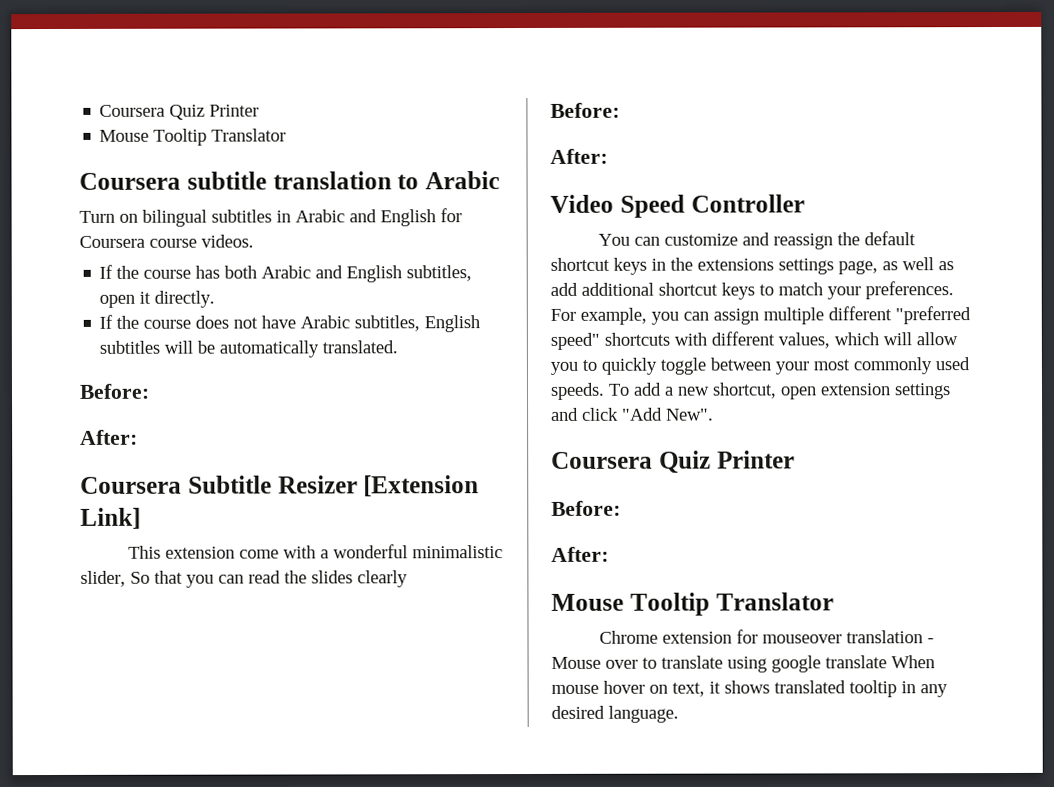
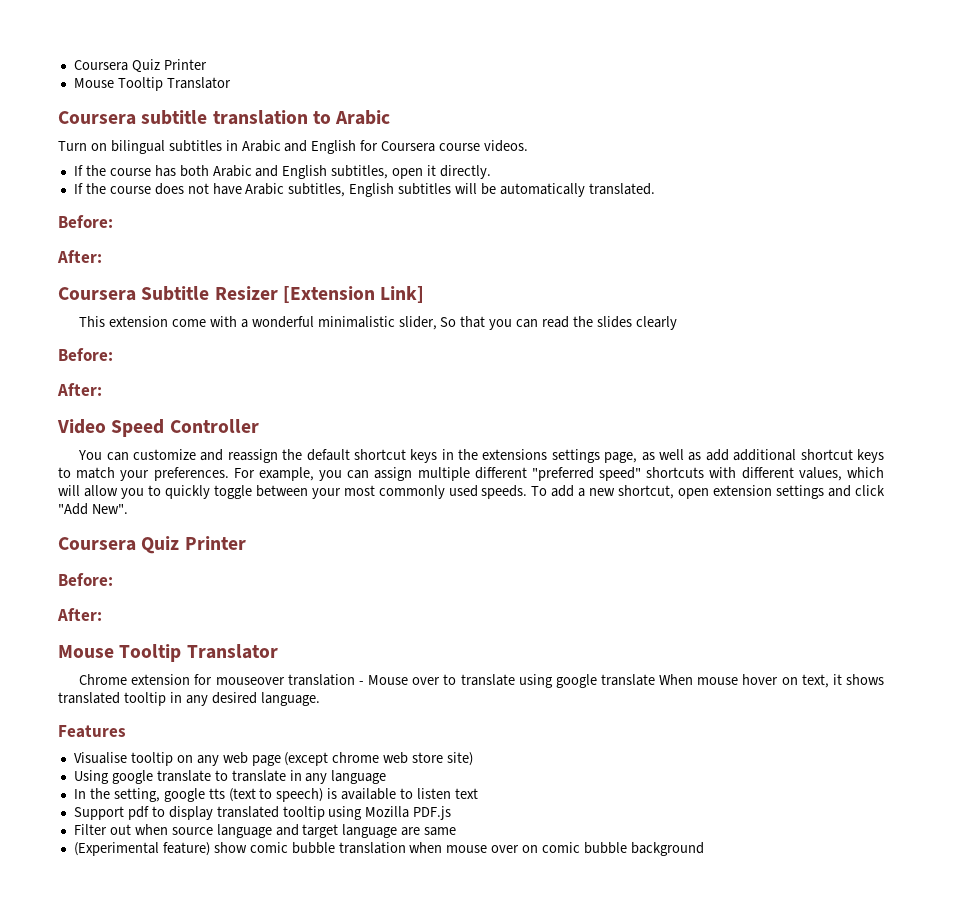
(679, 714) none -> [58,725,126,738] [73,752,474,766] [73,770,387,784] [73,788,478,802] [73,806,452,820] [73,824,457,838] [73,842,704,856] // Features // Visualise tooltip on any web page (except chrome web store site) // Using google translate to translate in any language // In the setting, google tts (text to speech) is available to listen text // Support pdf to display translated tooltip using Mozilla PDF.js // Filter out when source language and target language are same // (Experimental feature) show comic bubble translation when mouse over on comic bubble background

